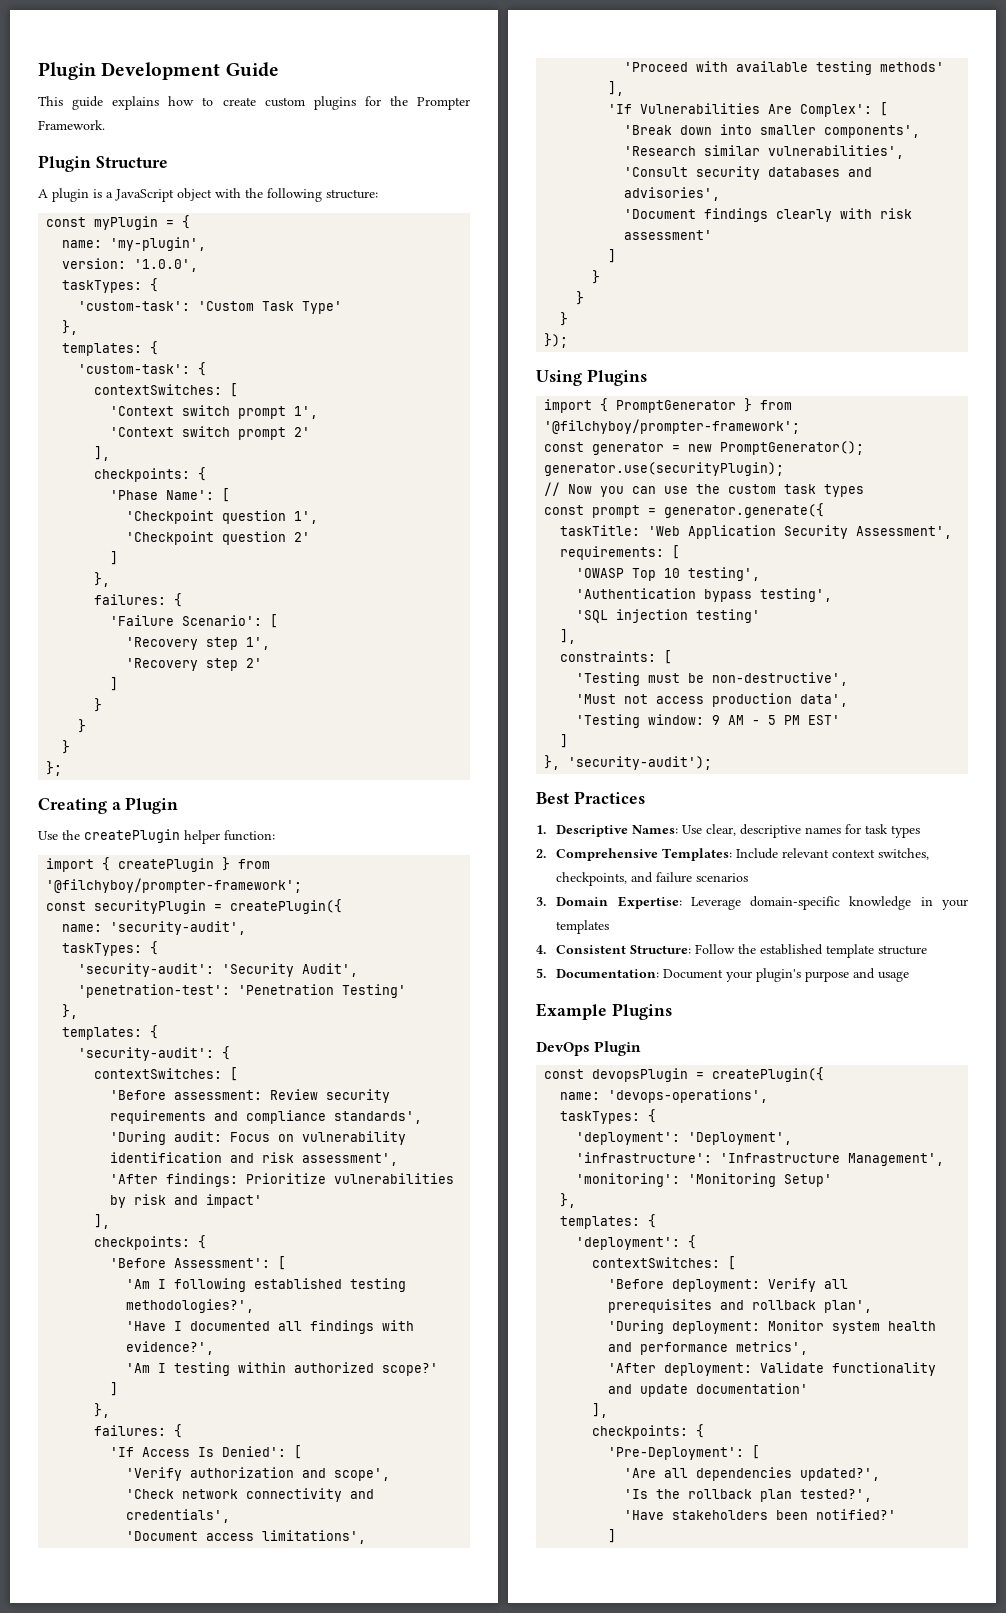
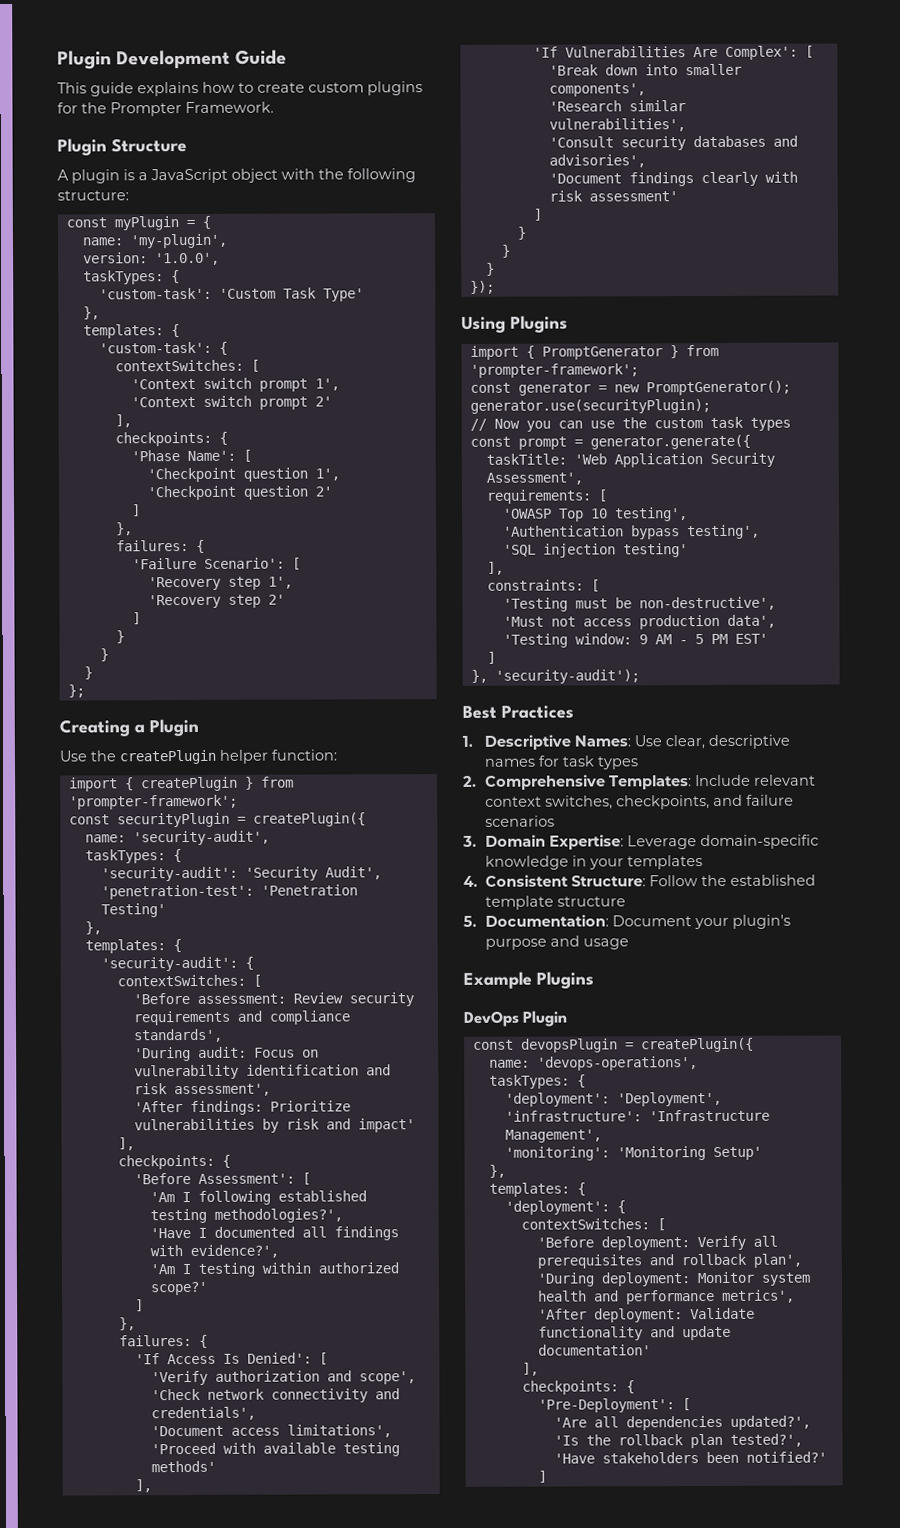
[46,878,303,893] '@filchyboy/prompter-framework'; -> [68,794,238,810] 'prompter-framework';
[544,419,801,434] '@filchyboy/prompter-framework'; -> [469,363,639,378] 'prompter-framework';

